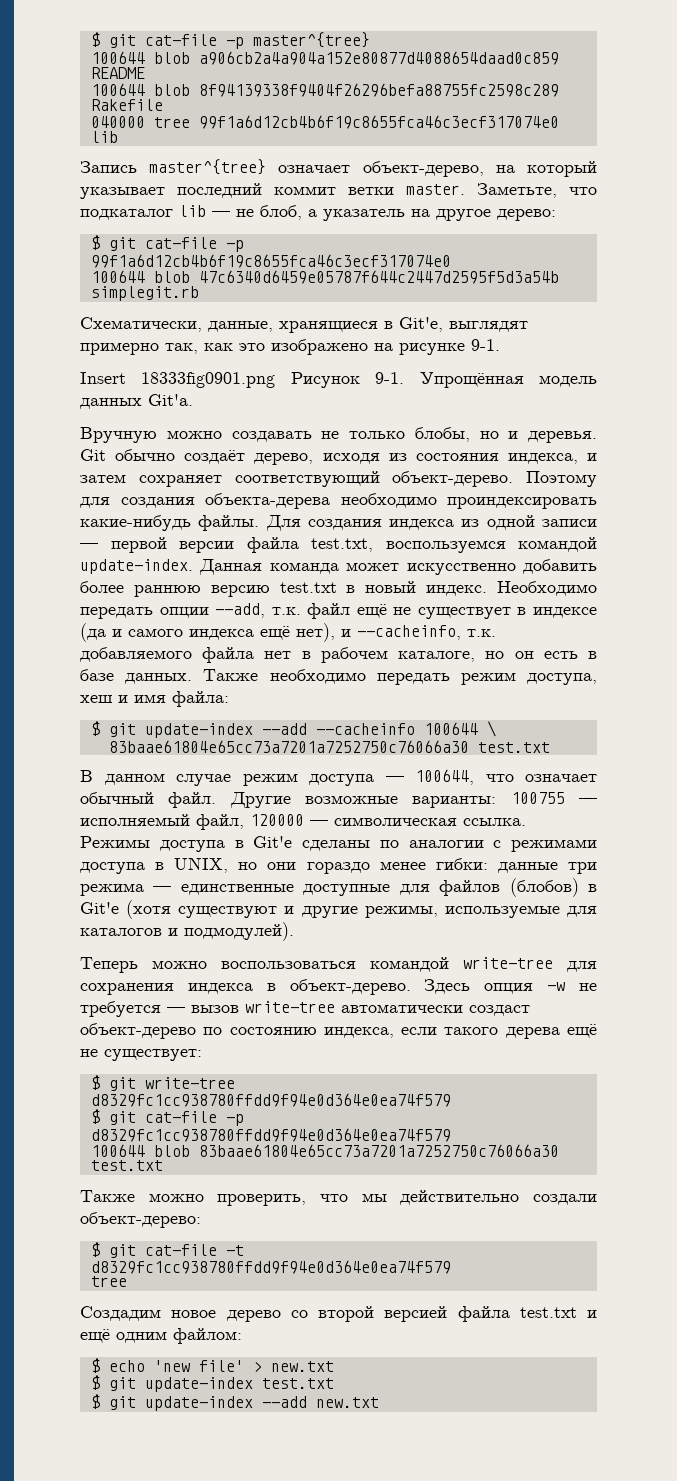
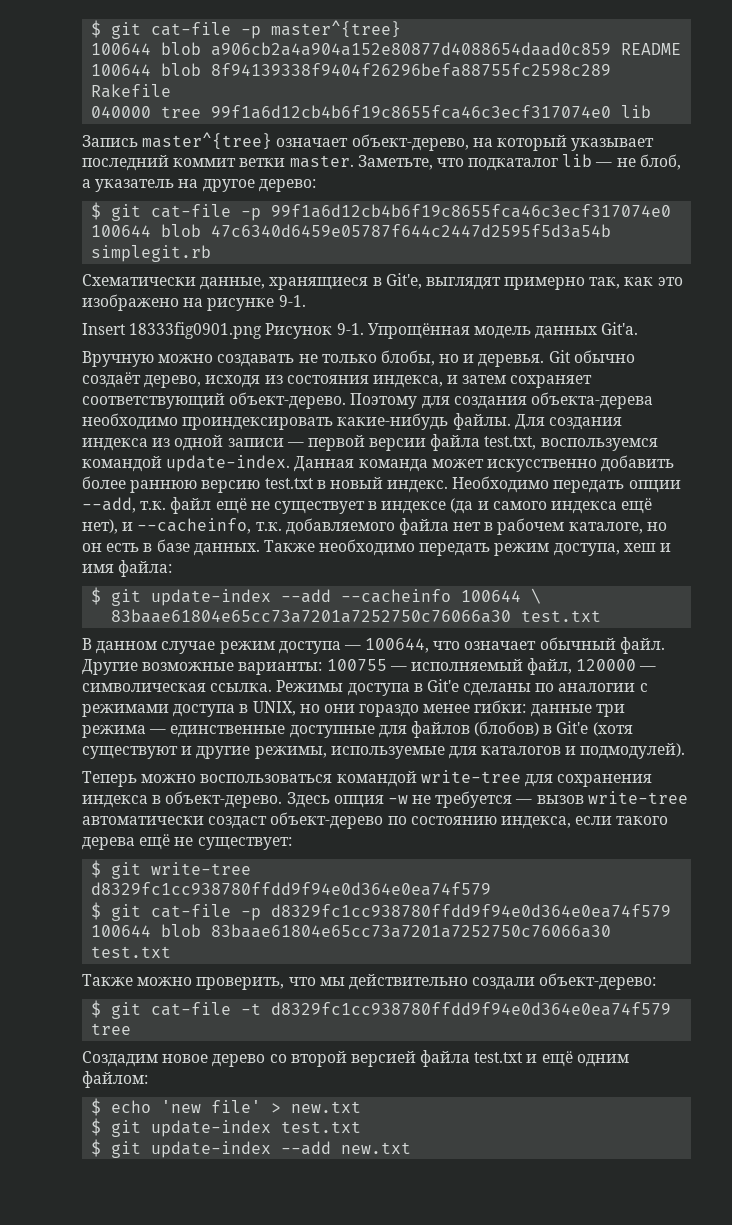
[80,317,202,332] Схематически, -> [82,274,196,286] Схематически

